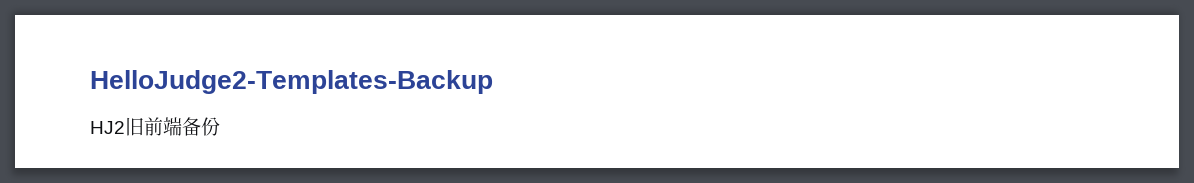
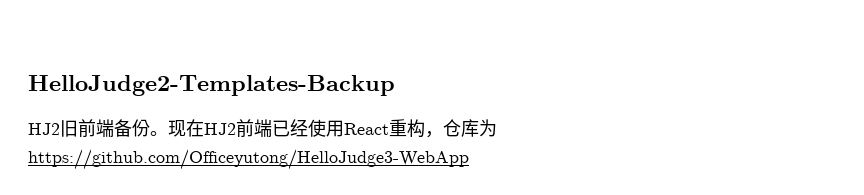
(220, 126) none -> [150,119,497,138] [28,149,469,170] 。现在HJ2前端已经使用React重构，仓库为https://github.com/Officeyutong/HelloJudge3-WebApp

